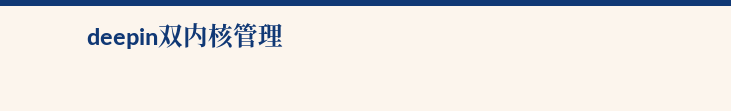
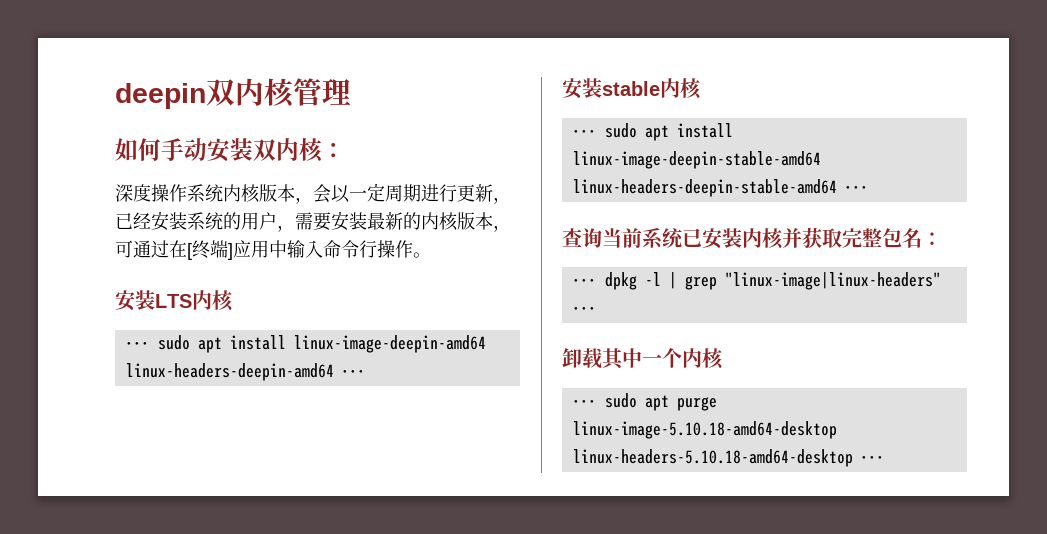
(283, 35) none -> [115,138,345,163] [115,183,511,204] [115,211,511,232] [115,240,431,260] [115,290,234,311] [125,335,486,353] [125,363,366,381] [562,78,702,99] [572,123,733,141] [572,151,821,169] [572,179,869,197] [562,227,942,249] [572,272,941,290] [572,306,597,314] [562,348,724,370] [572,393,717,411] [572,421,837,439] [572,449,885,467] // 如何手动安装双内核： // 深度操作系统内核版本，会以一定周期进行更新，已经安装系统的用户，需要安装最新的内核版本，可通过在[终端]应用中输入命令行操作。 // 安装LTS内核 // ··· sudo apt install linux-image-deepin-amd64 linux-headers-deepin-amd64 ··· // 安装stable内核 // ··· sudo apt install linux-image-deepin-stable-amd64 linux-headers-deepin-stable-amd64 ··· // 查询当前系统已安装内核并获取完整包名： // ··· dpkg -l | grep "linux-image|linux-headers" ··· // 卸载其中一个内核 // ··· sudo apt purge linux-image-5.10.18-amd64-desktop linux-headers-5.10.18-amd64-desktop ···

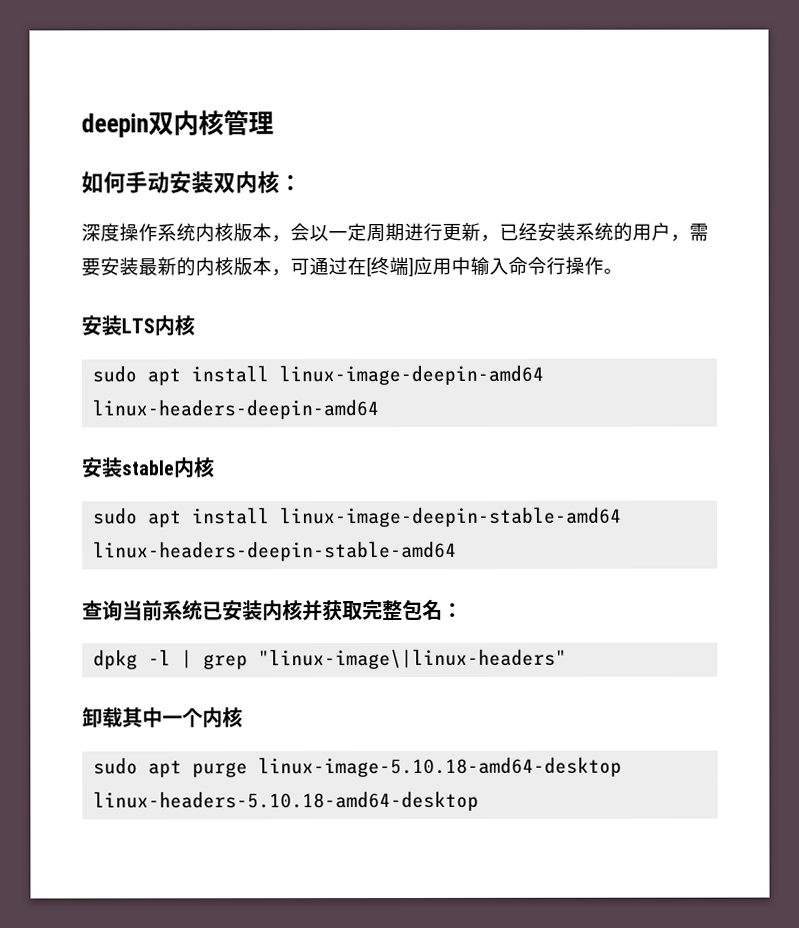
[125,341,150,349] ··· -> (195, 325) none
[341,369,366,377] ··· -> (380, 409) none
[572,129,597,137] ··· -> (215, 467) none
[844,185,869,193] ··· -> (458, 551) none
[572,278,597,286] ··· -> (463, 610) none
[724,272,941,290] [572,306,597,314] "linux-image|linux-headers" ··· -> [258,648,568,670] "linux-image\|linux-headers"
[572,399,597,407] ··· -> (243, 717) none
[860,455,885,463] ··· -> (480, 801) none

